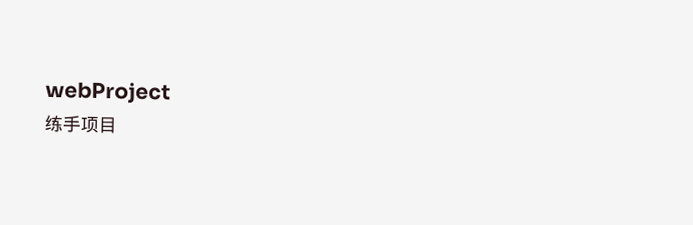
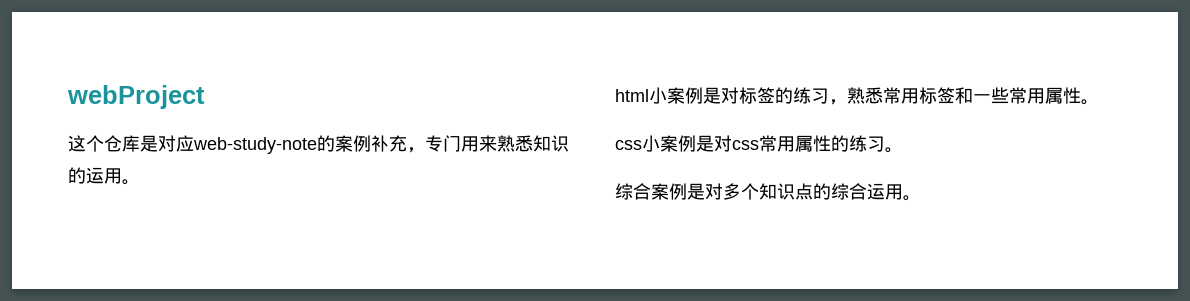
[44,114,117,134] 练手项目 -> [68,135,569,154] [68,167,140,185] [615,87,1099,105] [615,135,903,153] [615,183,921,201] 这个仓库是对应web-study-note的案例补充，专门用来熟悉知识的运用。 // html小案例是对标签的练习，熟悉常用标签和一些常用属性。 // css小案例是对css常用属性的练习。 // 综合案例是对多个知识点的综合运用。

